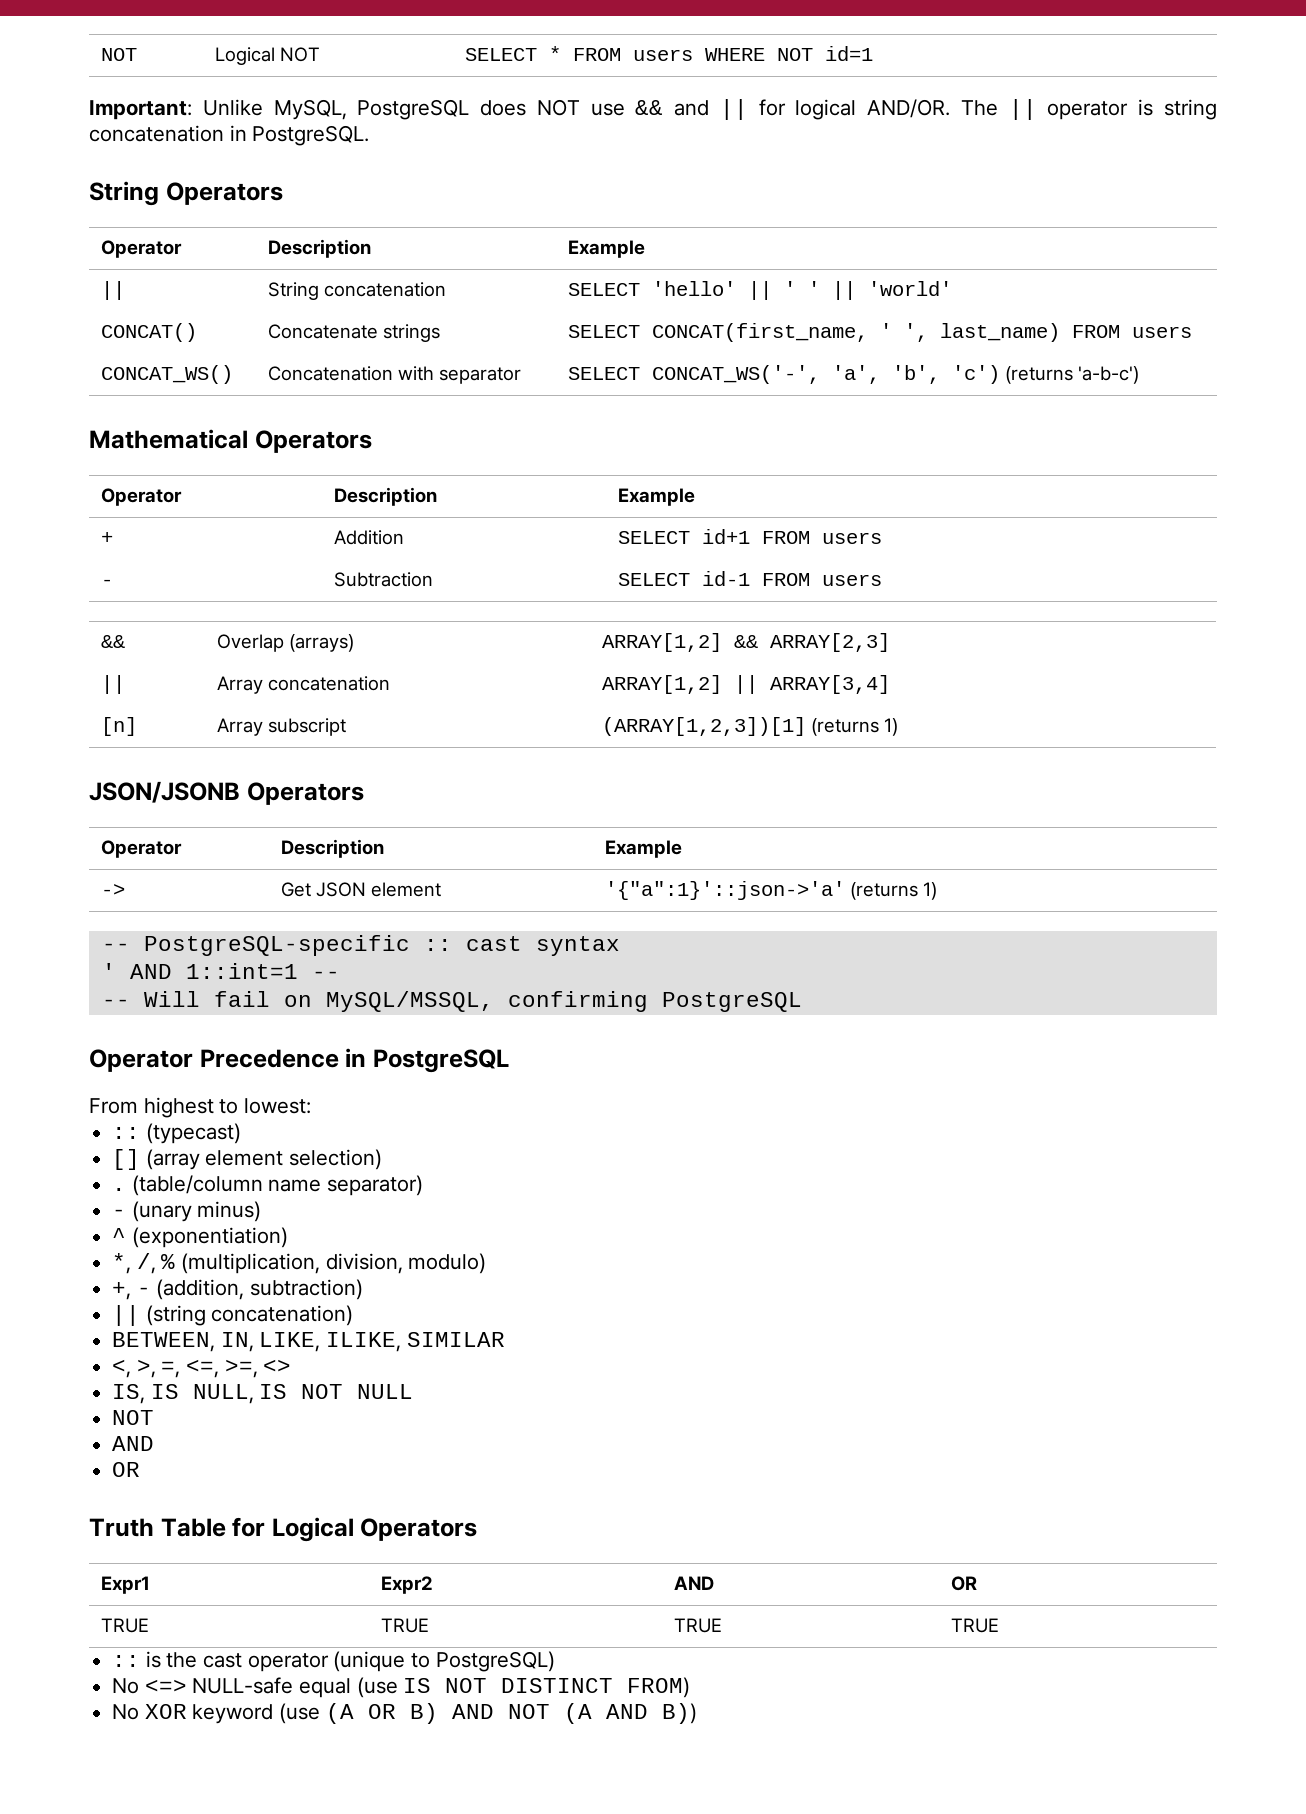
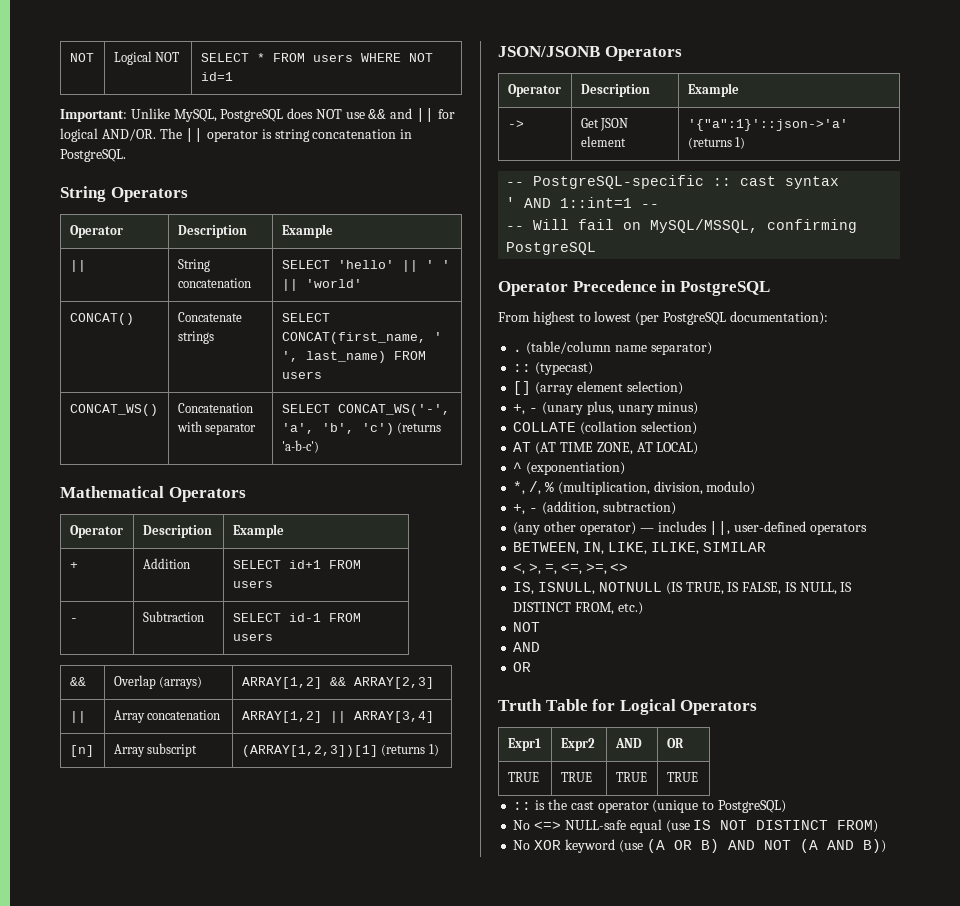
[244,1098,312,1114] lowest: -> [594,311,828,325] [513,341,712,355] lowest (per PostgreSQL documentation): // . (table/column name separator)
[112,1175,424,1196] [112,1201,262,1222] . (table/column name separator) // - (unary minus) -> [513,401,699,415] [513,421,697,435] [513,442,699,455] +, - (unary plus, unary minus) // COLLATE (collation selection) // AT (AT TIME ZONE, AT LOCAL)
[112,1305,354,1326] || (string concatenation) -> [513,521,867,535] (any other operator) — includes ||, user-defined operators
[150,1384,414,1404] IS NULL, IS NOT NULL -> [538,582,853,595] [513,602,643,615] ISNULL, NOTNULL (IS TRUE, IS FALSE, IS NULL, IS DISTINCT FROM, etc.)

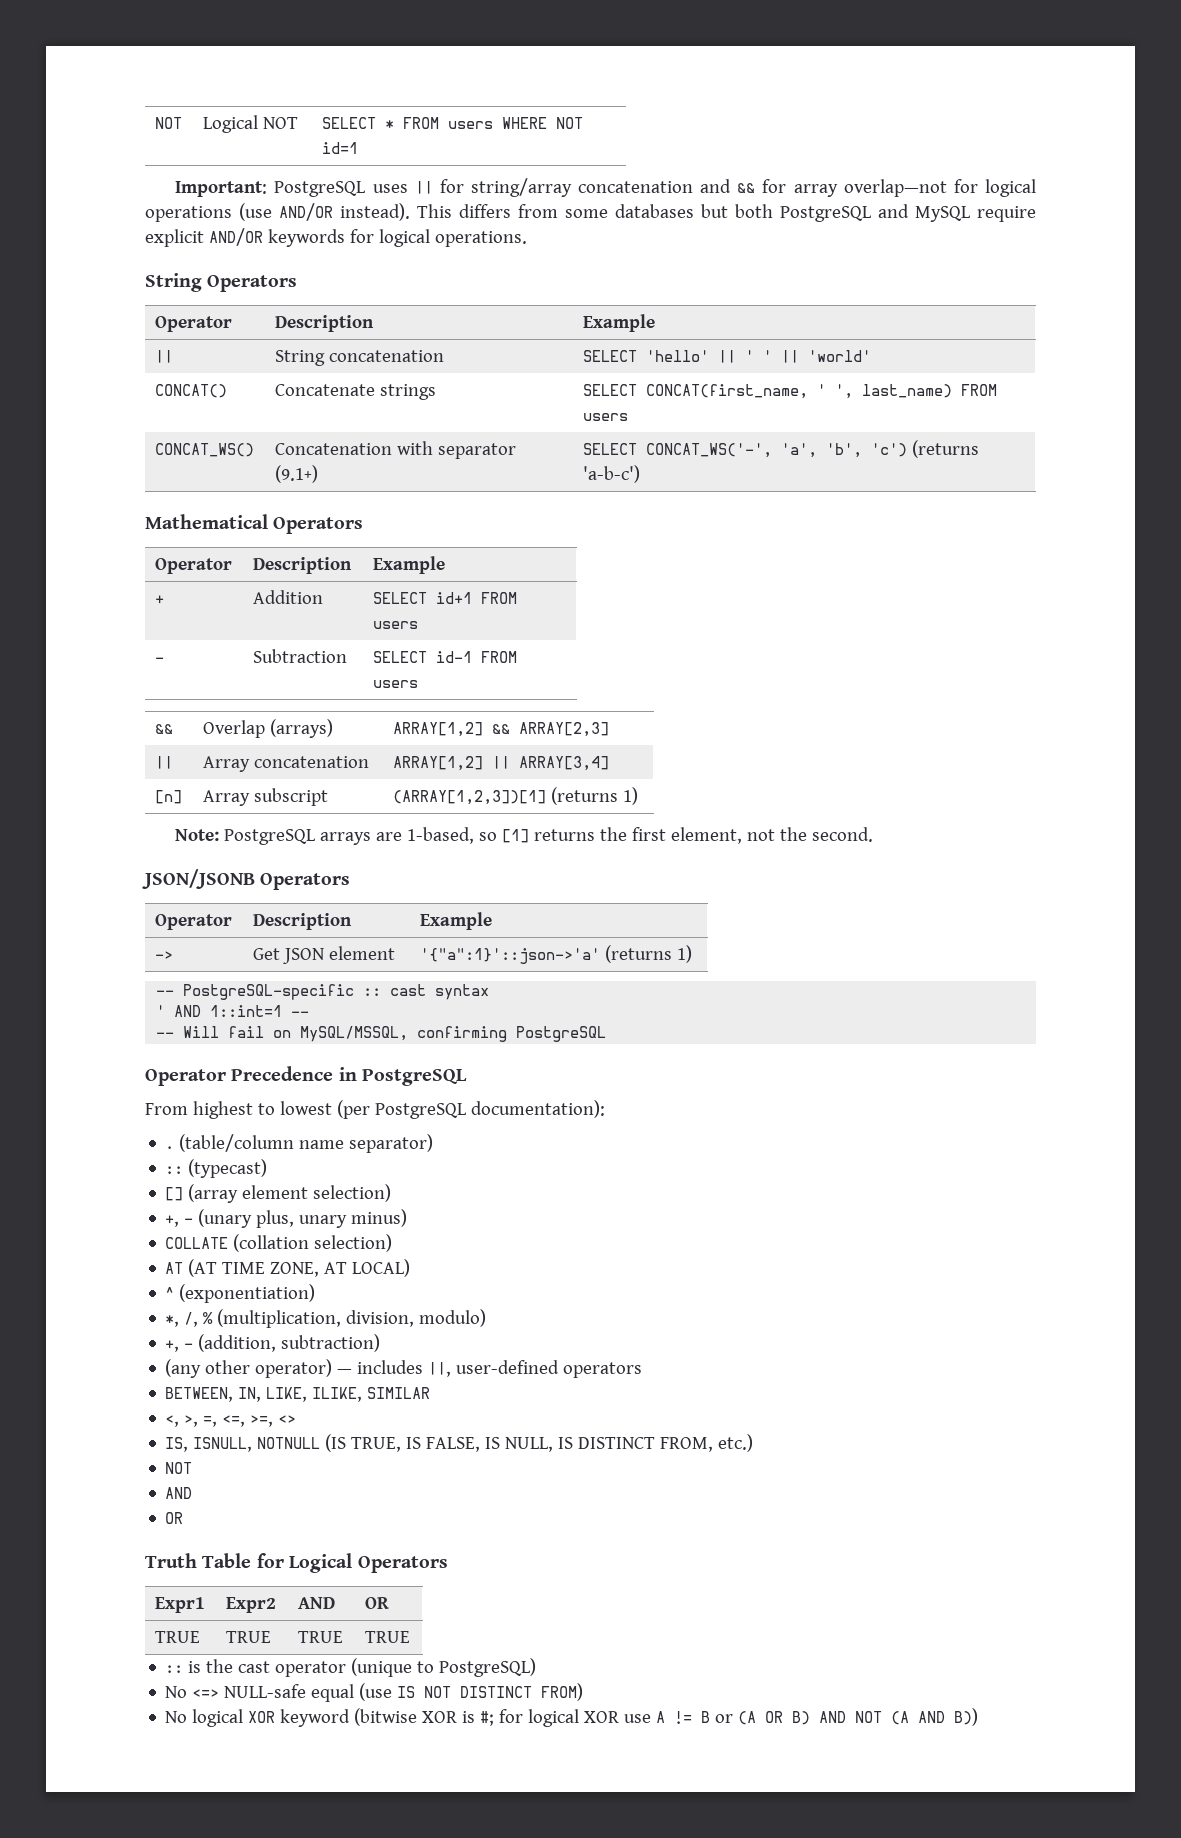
[130,108,455,122] [60,128,413,142] [60,149,126,162] Unlike MySQL, PostgreSQL does NOT use && and || for logical AND/OR. The || operator is string concatenation in PostgreSQL. -> [274,178,1036,197] [145,203,1036,222] [145,228,527,247] PostgreSQL uses || for string/array concatenation and && for array overlap—not for logical operations (use AND/OR instead). This differs from some databases but both PostgreSQL and MySQL require explicit AND/OR keywords for logical operations.
(257, 429) none -> [275,465,319,483] (9.1+)
(439, 750) none -> [175,827,874,845] // Note: PostgreSQL arrays are 1-based, so [1] returns the first element, not the second.
(531, 845) none -> [192,1709,244,1727] logical
[618,840,643,853] (use -> [354,1708,734,1727] (bitwise XOR is #; for logical XOR use A != B or

